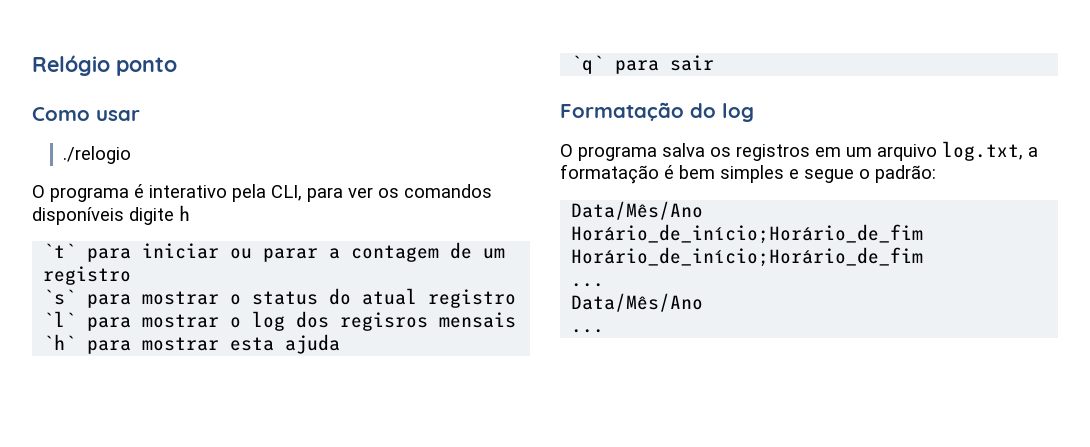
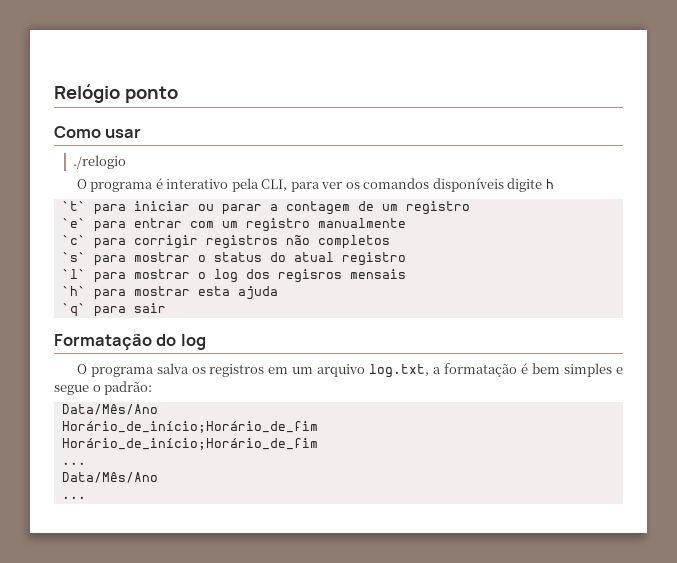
(132, 275) none -> [61,218,406,232] [61,235,390,249] // `e` para entrar com um registro manualmente // `c` para corrigir registros não completos

